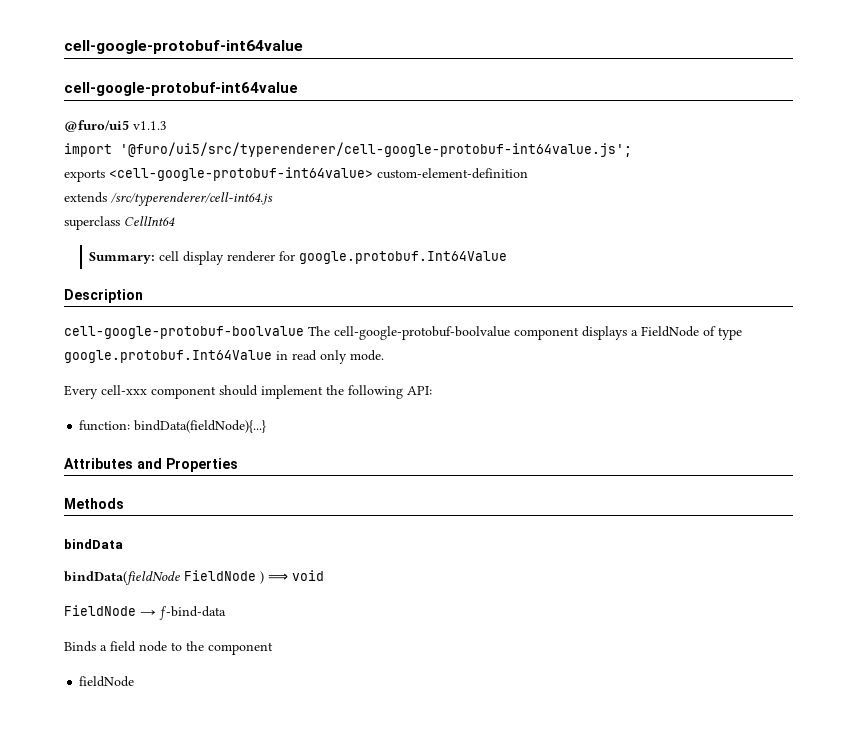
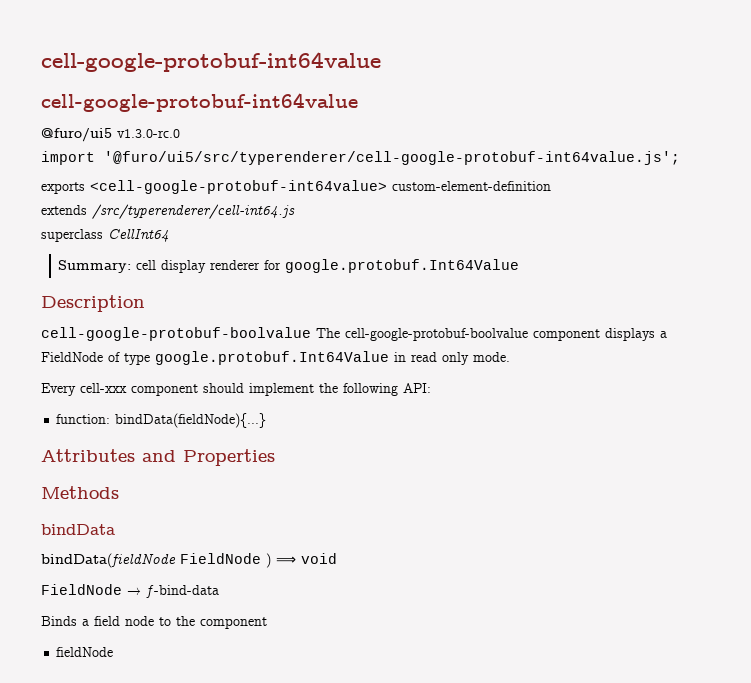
[133,121,167,130] v1.1.3 -> [117,129,180,138] v1.3.0-rc.0

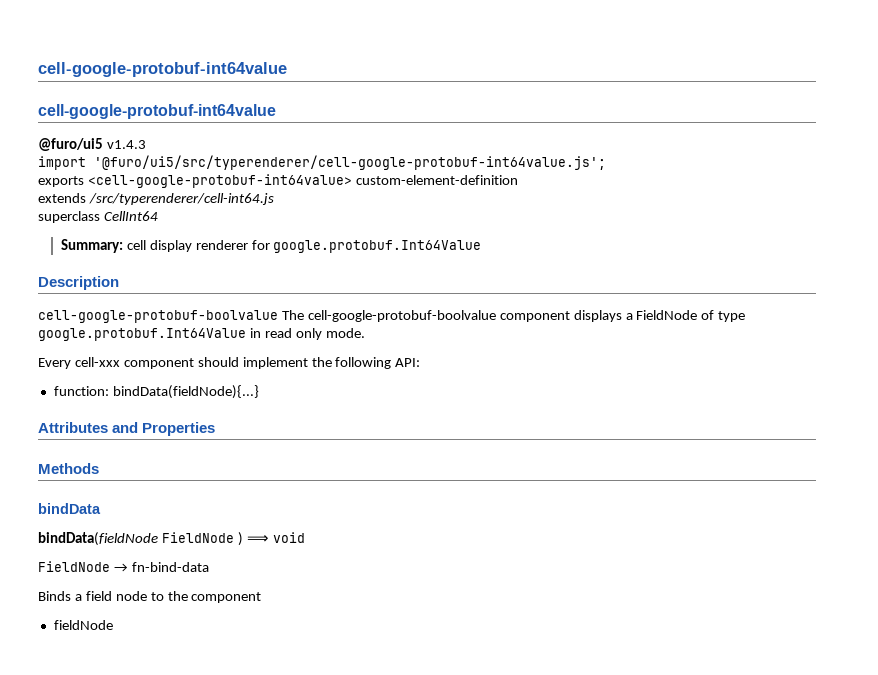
[117,129,180,138] v1.3.0-rc.0 -> [106,140,146,149] v1.4.3
[146,585,219,598] ƒ-bind-data -> [131,562,209,572] fn-bind-data

